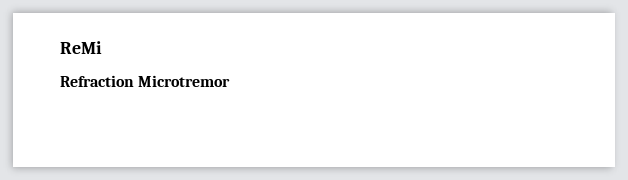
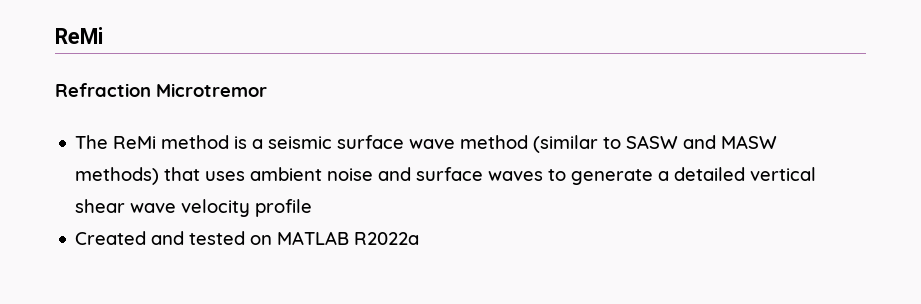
(231, 81) none -> [75,135,778,153] [75,167,817,185] [75,199,313,217] [75,231,420,245] // The ReMi method is a seismic surface wave method (similar to SASW and MASW methods) that uses ambient noise and surface waves to generate a detailed vertical shear wave velocity profile // Created and tested on MATLAB R2022a

